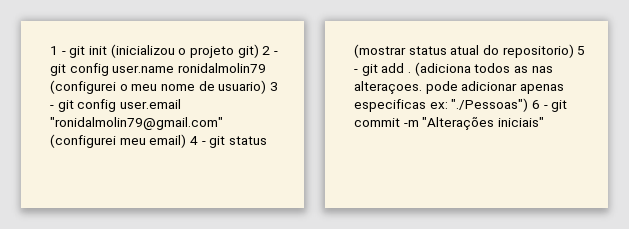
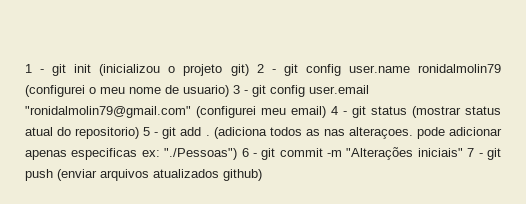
(544, 122) none -> [467,148,501,160] [25,169,262,181] 7 - git push (enviar arquivos atualizados github)

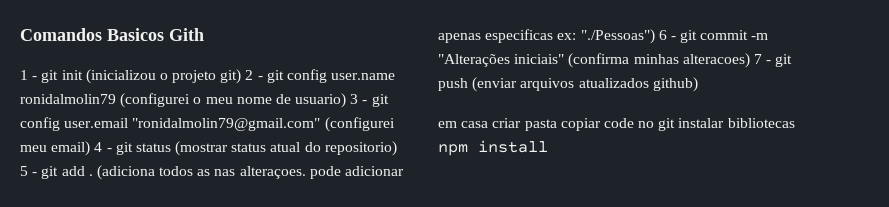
(25, 68) none -> [20,28,204,41] Comandos Basicos Gith //
(463, 152) none -> [568,53,750,68] (confirma minhas alteracoes)
(262, 175) none -> [438,118,795,131] [438,140,548,156] // em casa criar pasta copiar code no git instalar bibliotecas npm install

